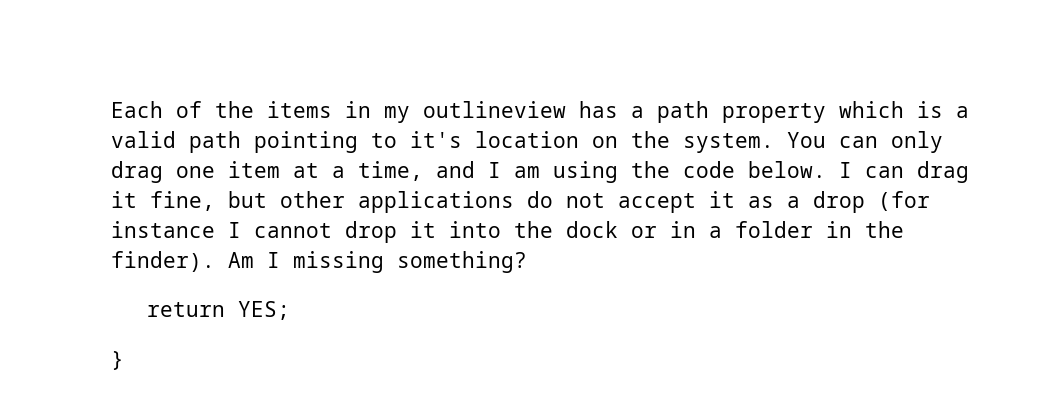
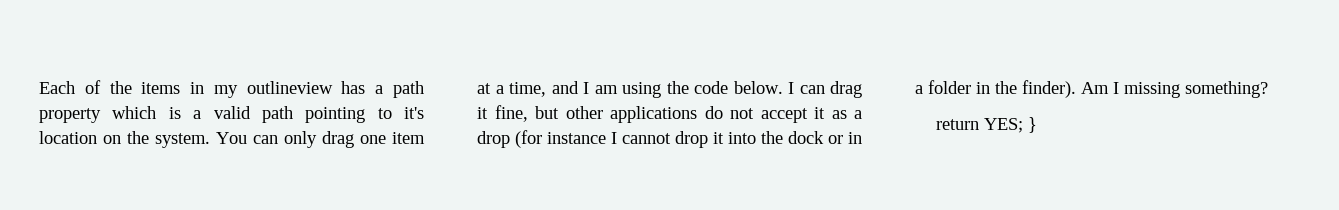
(290, 310) // -> (1023, 125) none

